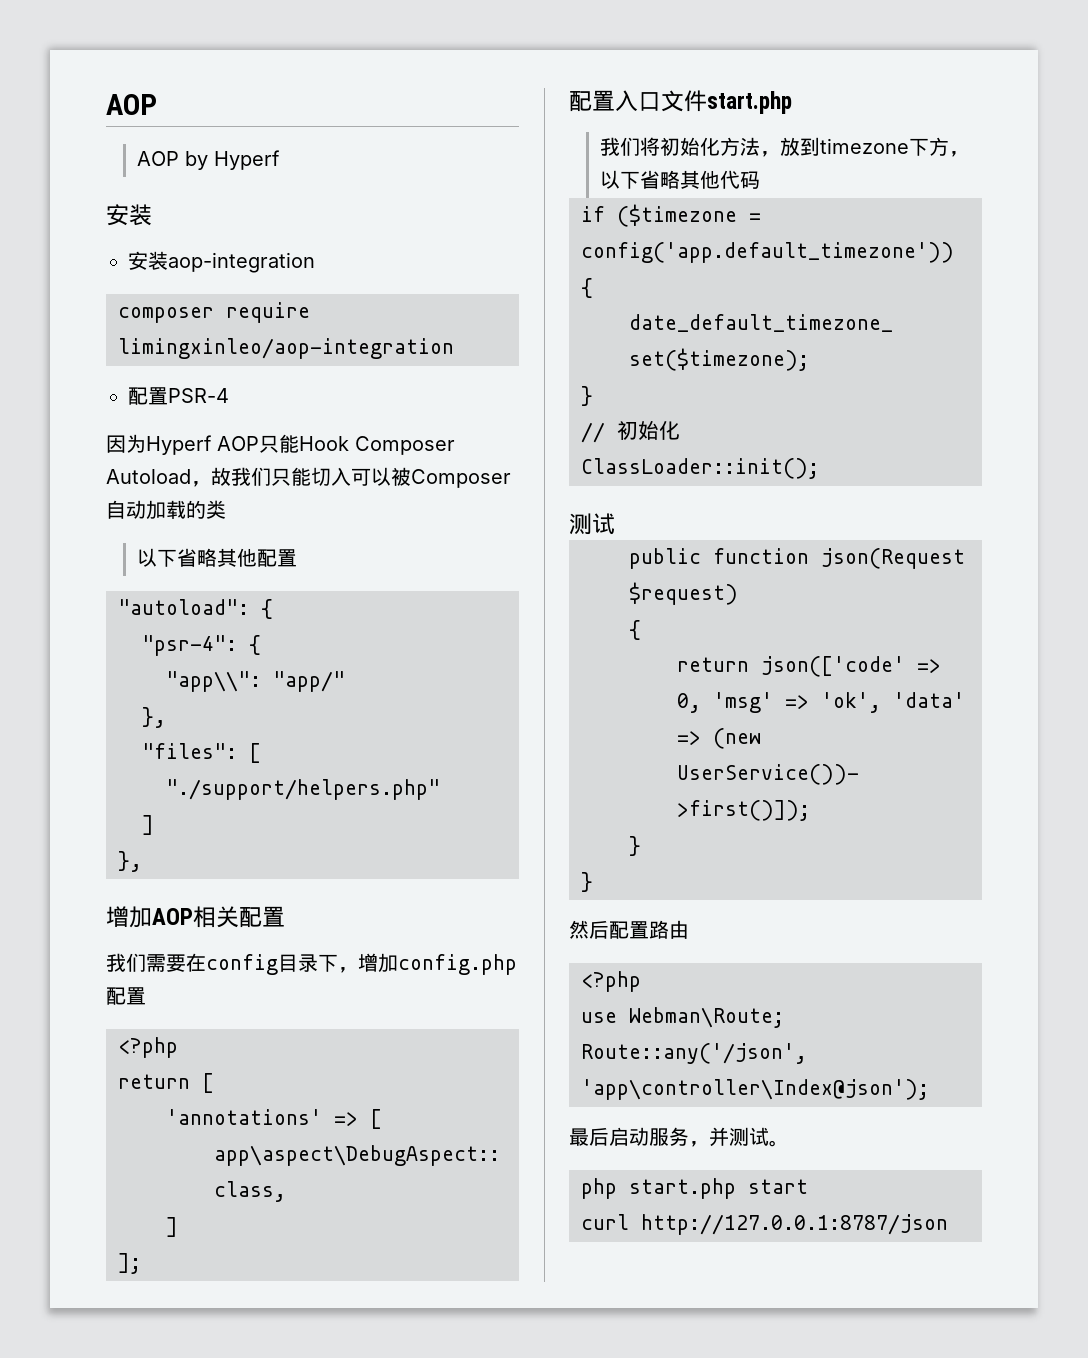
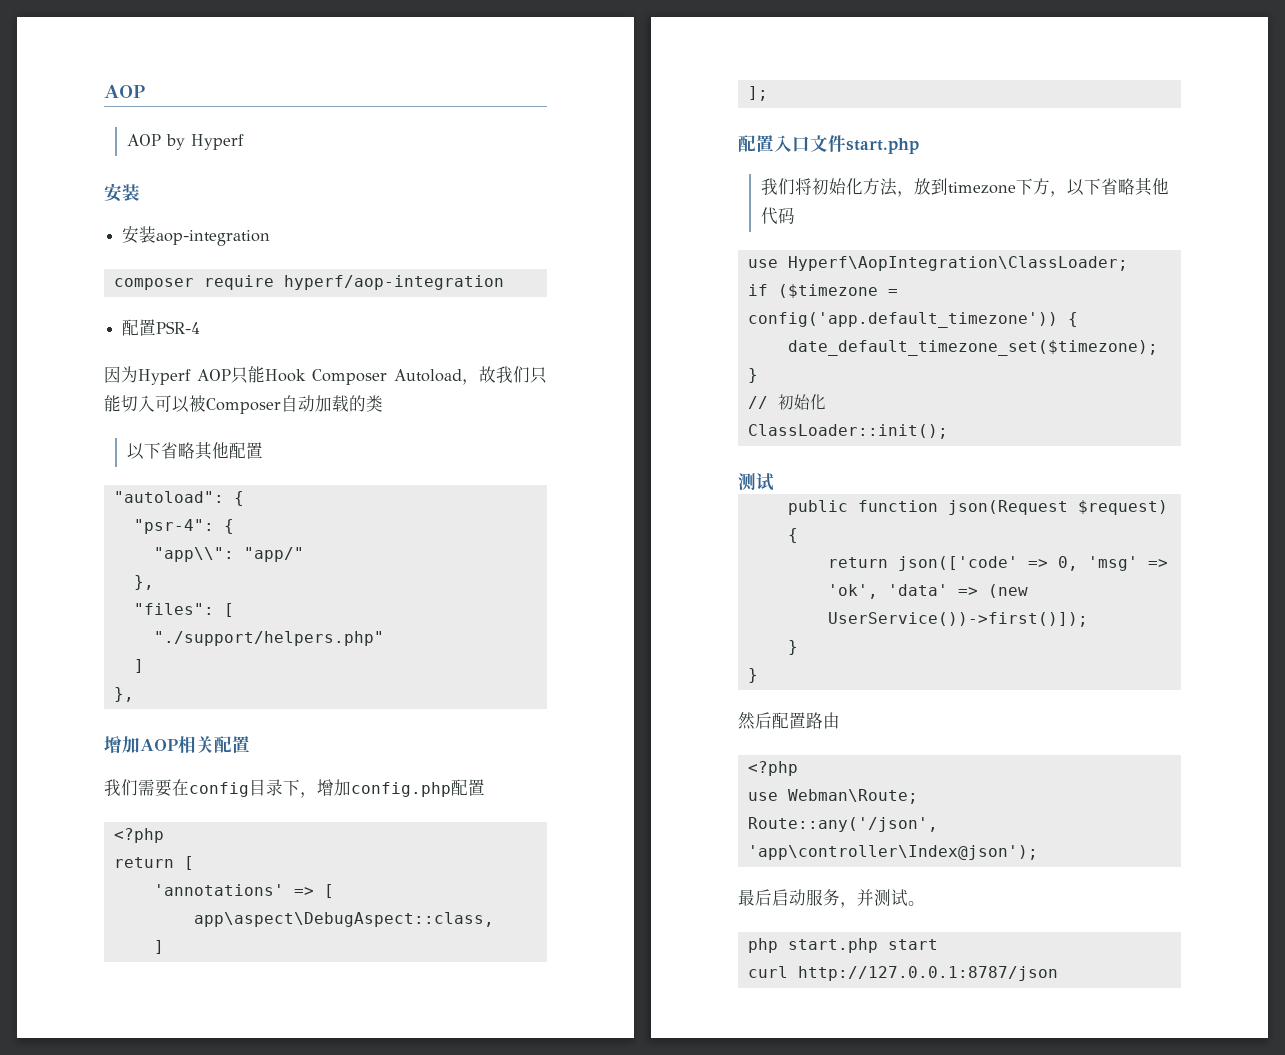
[118,338,454,359] limingxinleo/aop-integration -> [283,275,504,290] hyperf/aop-integration
(760, 180) none -> [747,256,1128,271] // use Hyperf\AopIntegration\ClassLoader;

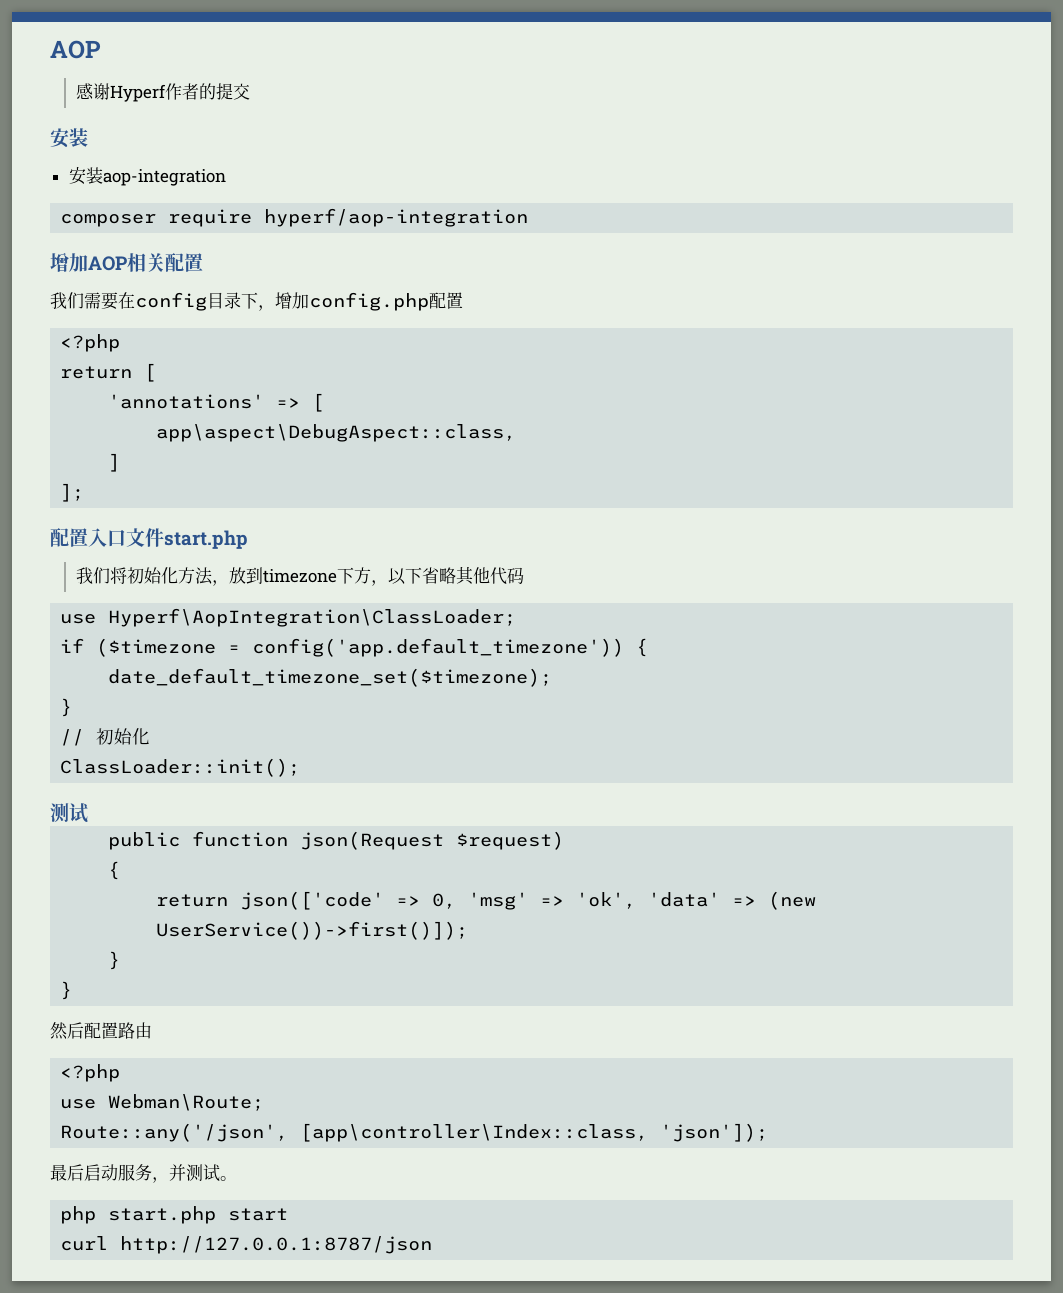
[126,134,244,150] AOP by Hyperf -> [75,83,250,102] 感谢Hyperf作者的提交
[122,319,201,336] [104,366,547,385] [104,395,383,414] [126,442,263,460] [113,491,244,506] [133,519,234,534] [153,547,304,562] [133,575,154,590] [133,603,234,617] [153,631,384,646] [133,659,144,673] [113,687,134,702] // 配置PSR-4 // 因为Hyperf AOP只能Hook Composer Autoload，故我们只能切入可以被Composer自动加载的类 // 以下省略其他配置 // "autoload": { // "psr-4": { // "app\\": "app/" // }, // "files": [ // "./support/helpers.php" // ] // }, -> (529, 217) none
[747,845,1038,860] 'app\controller\Index@json'); -> [300,1123,769,1142] [app\controller\Index::class, 'json']);

